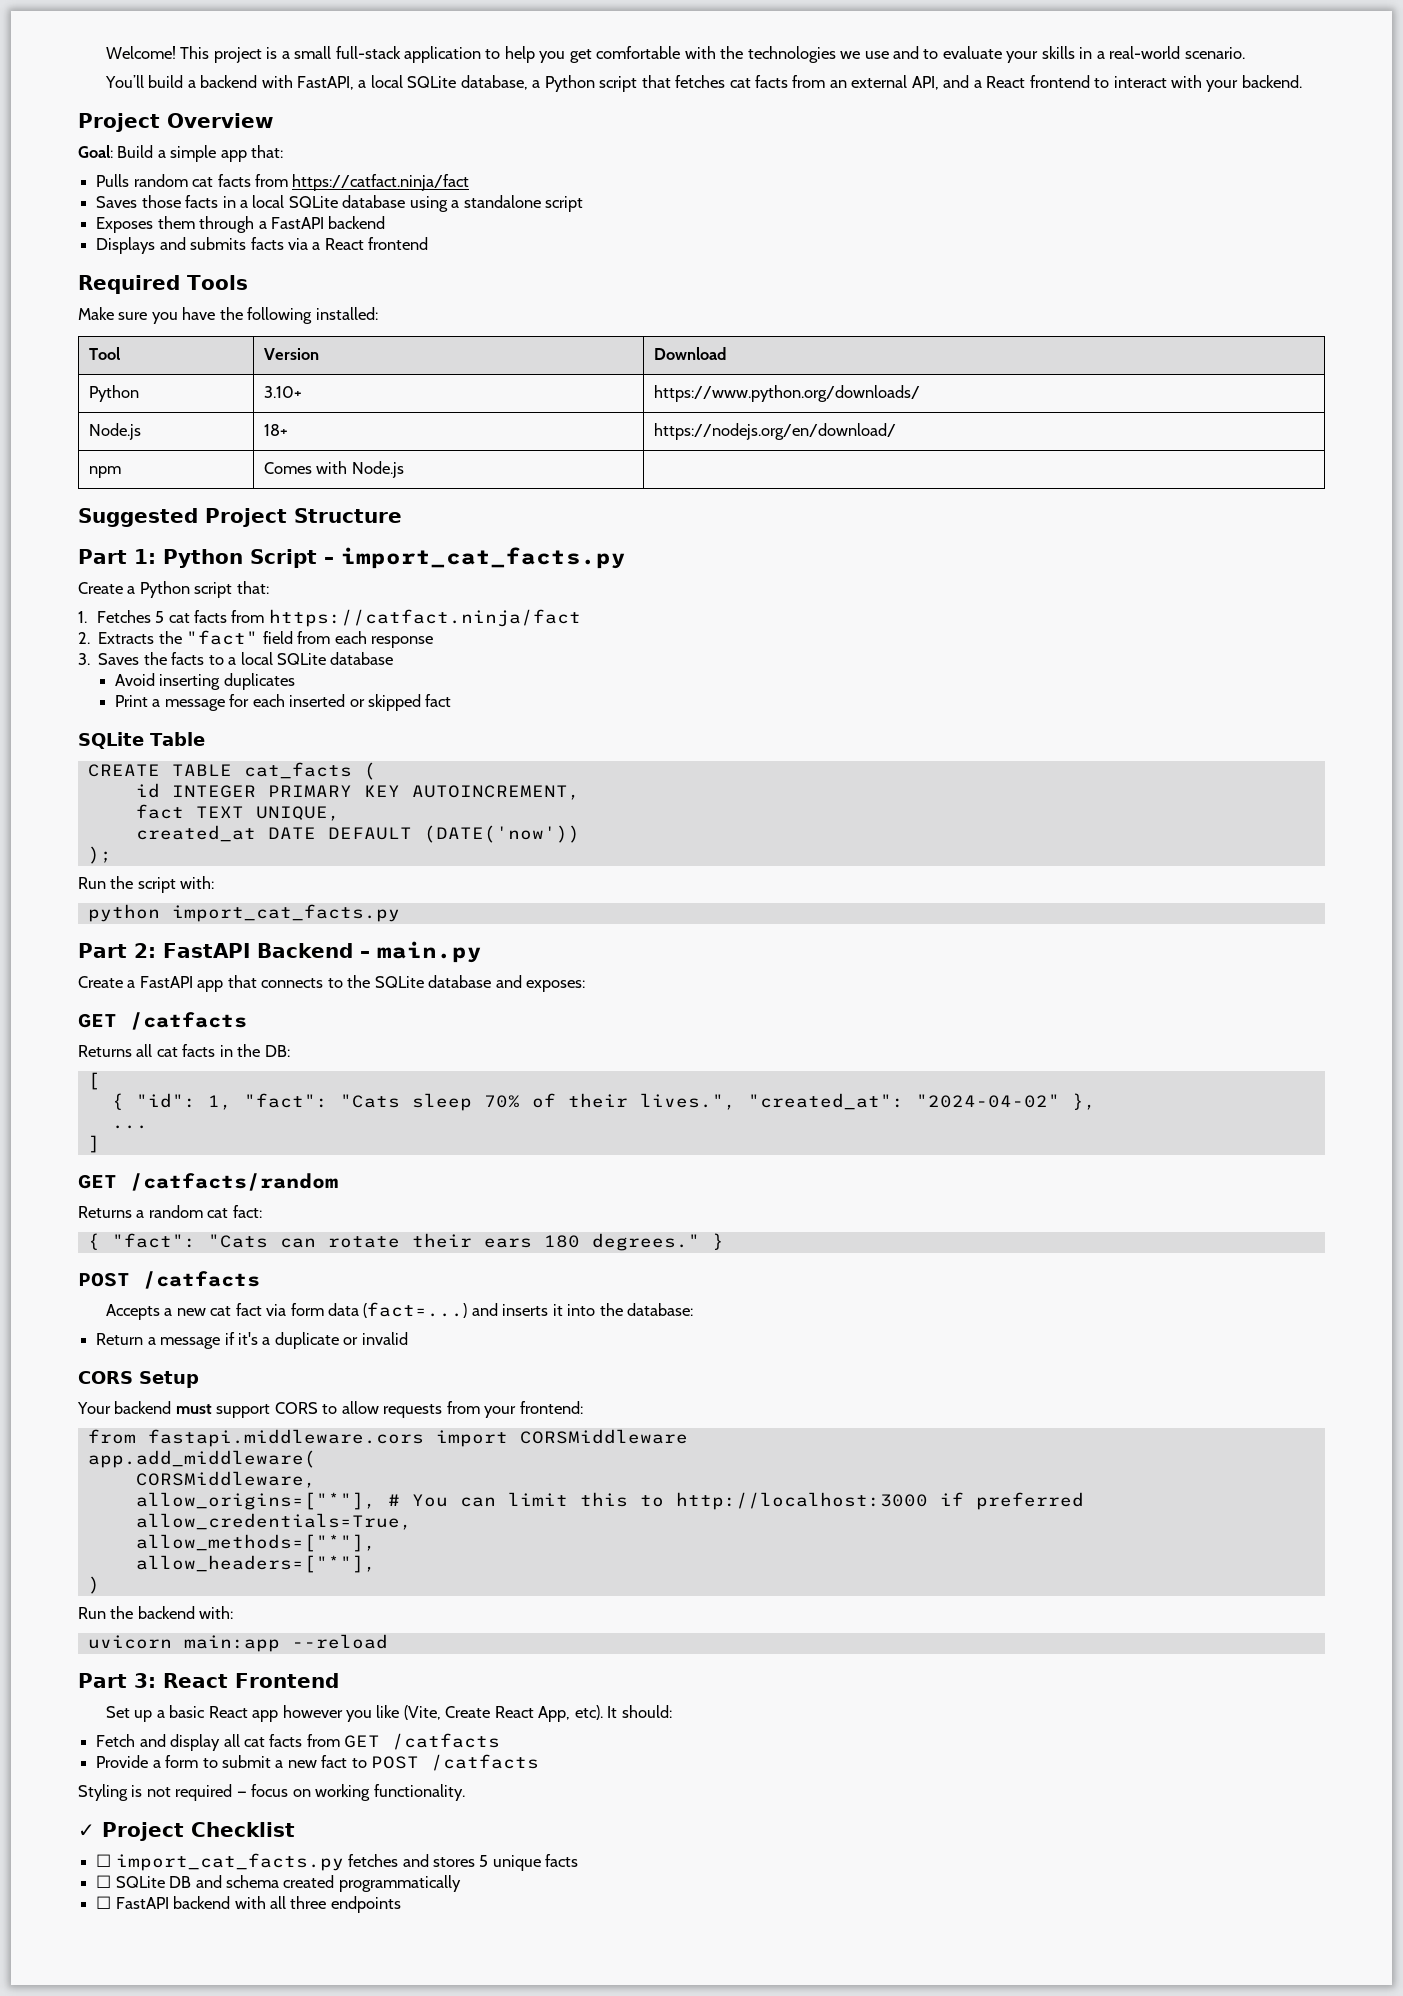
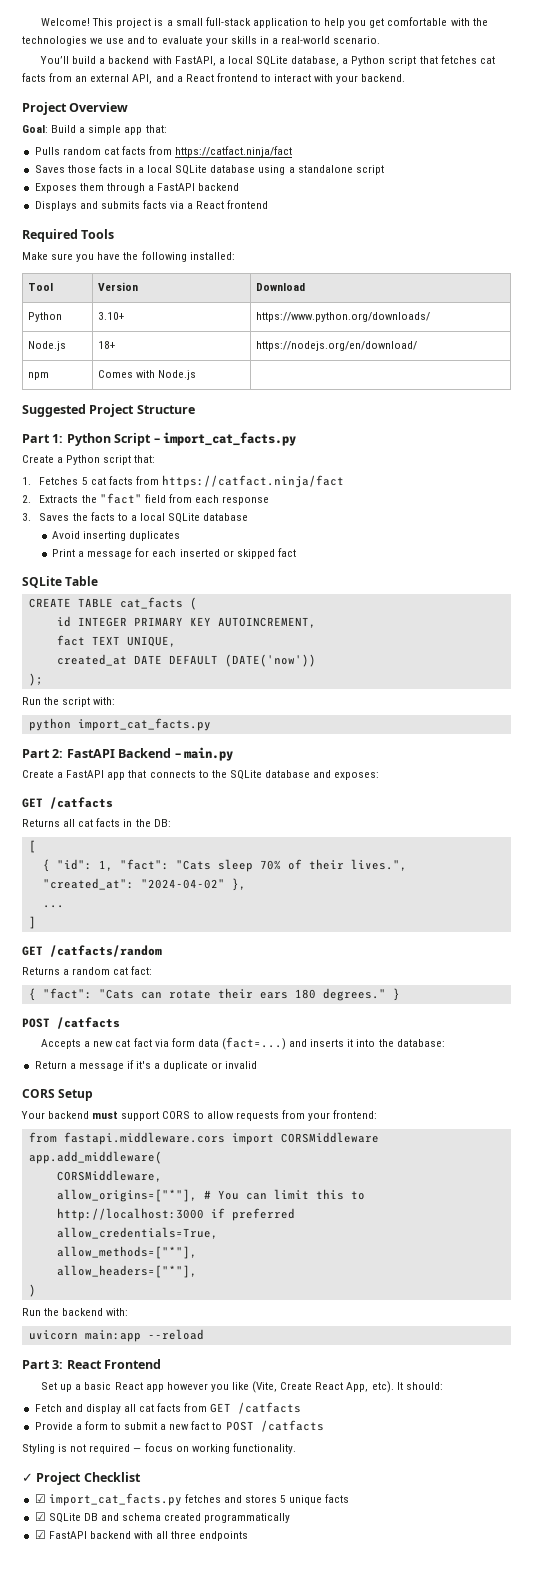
[96,1854,112,1867] ☐ -> [34,1494,46,1503] ☑
[96,1875,112,1888] ☐ -> [34,1512,46,1521] ☑
[96,1896,112,1909] ☐ -> [34,1530,46,1539] ☑

